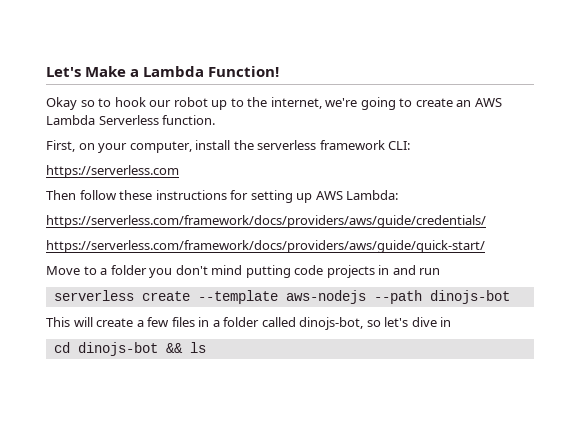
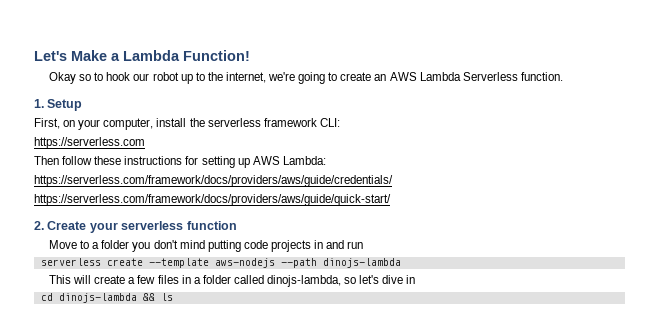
(216, 120) none -> [34,99,83,111] // 1. Setup
(485, 246) none -> [34,221,237,233] // 2. Create your serverless function
[429,290,510,304] dinojs-bot -> [322,258,401,268] dinojs-lambda
[299,317,364,330] dinojs-bot, -> [267,275,342,287] dinojs-lambda,
[77,342,158,356] dinojs-bot -> [58,293,137,303] dinojs-lambda

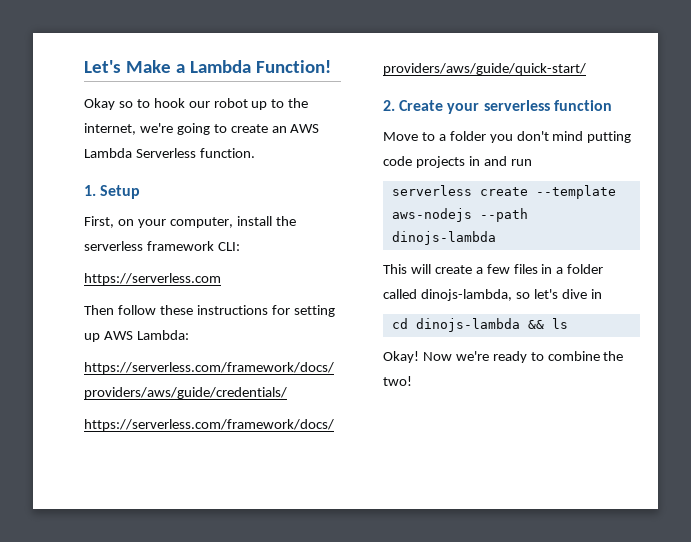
(173, 297) none -> [383,351,624,363] [383,376,412,386] // Okay! Now we're ready to combine the two!

